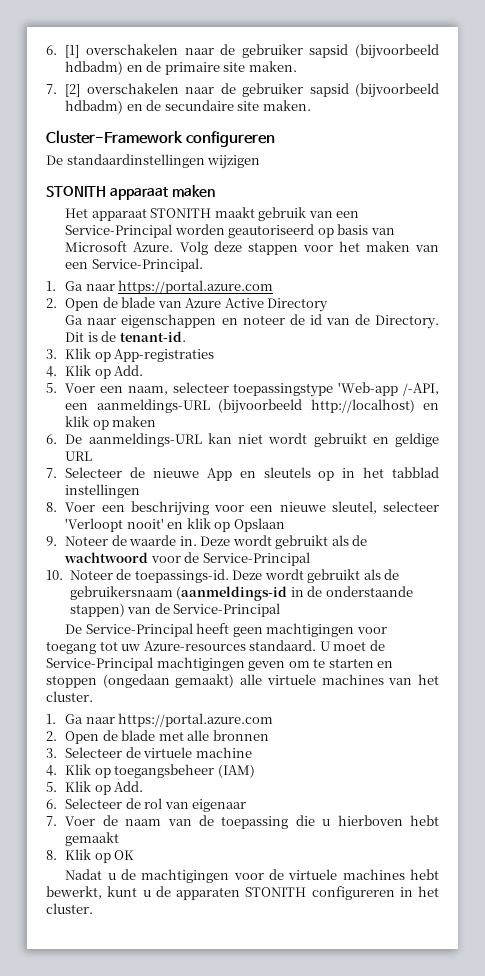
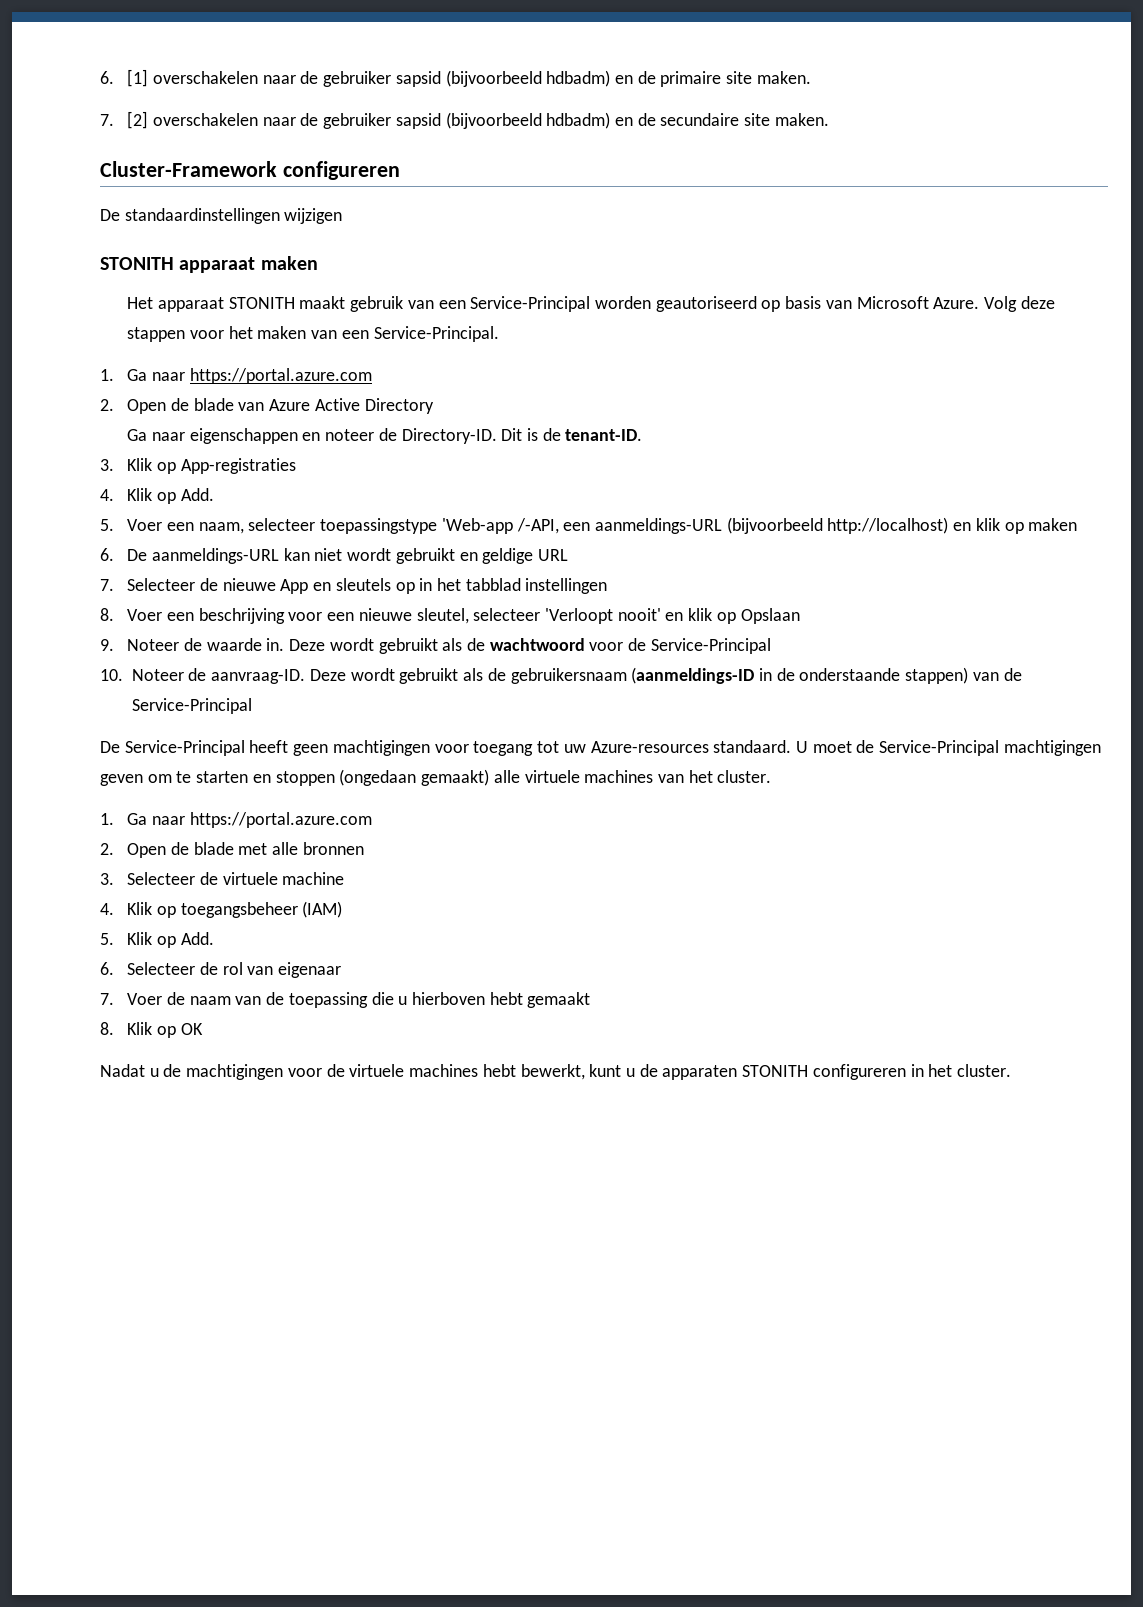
[309,314,439,329] id van de Directory. -> [401,428,497,444] Directory-ID.
[119,331,186,342] tenant-id. -> [565,429,643,441] tenant-ID.
[134,569,229,583] toepassings-id. -> [211,669,306,684] aanvraag-ID.
[176,586,288,601] (aanmeldings-id -> [631,667,755,684] (aanmeldings-ID

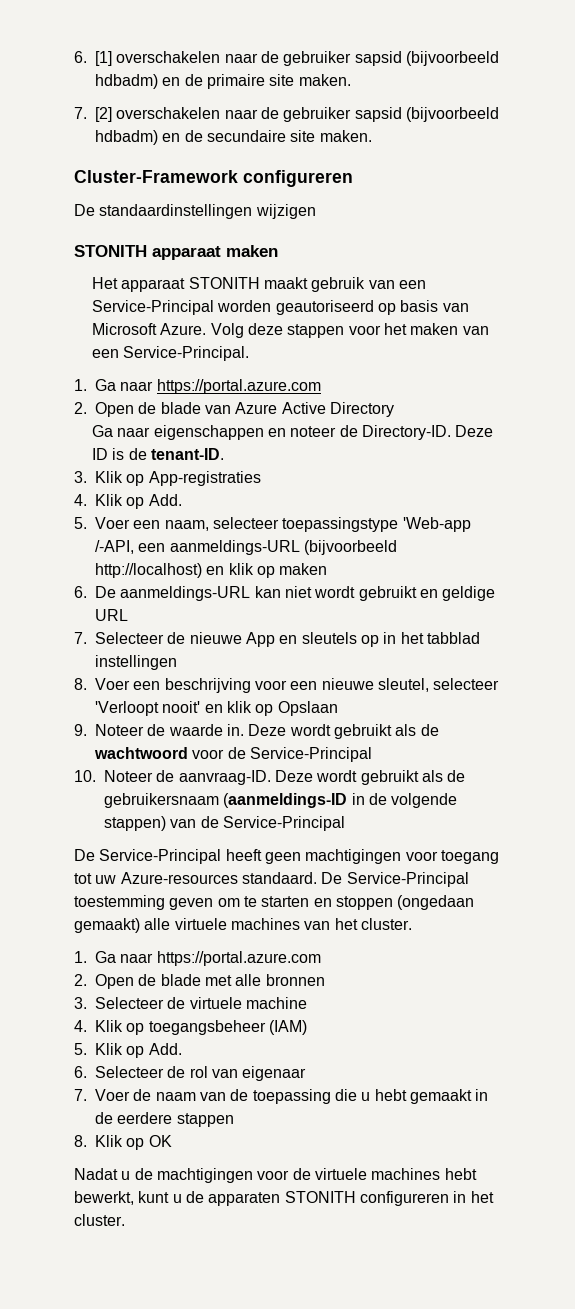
[501,428,523,441] Dit -> [455,425,494,437] [91,448,108,460] Deze ID
[799,668,901,681] onderstaande -> [391,793,458,808] volgende
[795,740,1101,756] U moet de Service-Principal machtigingen -> [321,872,469,887] [74,895,165,910] De Service-Principal toestemming
[412,992,486,1005] hierboven -> (371, 1096) none
(591, 1000) none -> [475,1089,489,1101] [95,1112,234,1127] in de eerdere stappen

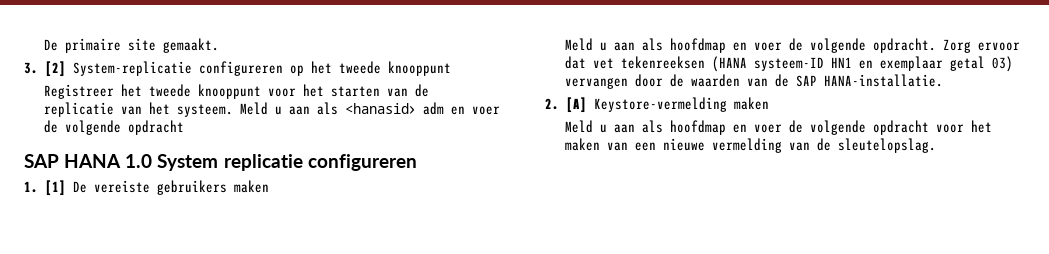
[74,51,499,66] [95,74,351,89] [74,107,499,122] [95,130,372,145] [74,170,353,187] [74,204,316,219] [74,245,278,260] [91,277,426,292] [91,300,469,315] [91,323,345,338] 6. [1] overschakelen naar de gebruiker sapsid (bijvoorbeeld hdbadm) en de primaire site maken. // 7. [2] overschakelen naar de gebruiker sapsid (bijvoorbeeld hdbadm) en de secundaire site maken. // Cluster-Framework configureren // De standaardinstellingen wijzigen // STONITH apparaat maken // Het apparaat STONITH maakt gebruik van een Service-Principal worden geautoriseerd op basis van Microsoft Azure. Volg deze stappen -> [44,38,220,53] [24,61,452,77] [44,84,430,99] [44,102,501,117] [44,120,185,135] [24,154,417,171] [24,180,270,196] [565,38,1021,53] [565,56,1014,72] [565,74,944,89] [545,97,770,113] [565,120,930,135] De primaire site gemaakt. // 3. [2] System-replicatie configureren op het tweede knooppunt // Registreer het tweede knooppunt voor het starten van de replicatie van het systeem. Meld u aan als <hanasid> adm en voer de volgende opdracht // SAP HANA 1.0 System replicatie configureren // 1. [1] De vereiste gebruikers maken // Meld u aan als hoofdmap en voer de volgende opdracht. Zorg ervoor dat vet tekenreeksen (HANA systeem-ID HN1 en exemplaar getal 03) vervangen door de waarden van de SAP HANA-installatie. // 2. [A] Keystore-vermelding maken // Meld u aan als hoofdmap en voer de volgende opdracht
[123,346,250,361] [74,379,321,394] [74,402,394,417] [91,425,494,440] [91,448,224,460] [74,471,261,486] [74,494,182,509] [74,517,471,532] [95,540,397,555] [95,563,328,578] [74,586,496,601] [95,609,128,621] [74,632,480,647] [95,655,177,670] [74,678,500,693] [95,701,338,716] [74,724,439,739] [94,747,372,762] [74,770,466,785] [104,793,458,808] [104,816,345,831] [74,849,499,864] [74,872,469,887] [74,895,475,910] [74,918,412,933] [74,951,321,966] [74,974,325,989] [74,997,307,1009] [74,1020,307,1035] [74,1043,182,1058] [74,1066,307,1081] [74,1089,489,1104] [95,1112,234,1127] [74,1135,172,1150] [74,1168,477,1183] [74,1191,494,1206] [74,1214,125,1226] Service-Principal. // 1. Ga naar https://portal.azure.com // 2. Open de blade van Azure Active Directory // Ga naar eigenschappen en noteer de Directory-ID. Deze ID is de tenant-ID. // 3. Klik op App-registraties // 4. Klik op Add. // 5. Voer een naam, selecteer toepassingstype 'Web-app /-API, een aanmeldings-URL (bijvoorbeeld http://localhost) en klik op maken // 6. De aanmeldings-URL kan niet wordt gebruikt en geldige URL // 7. Selecteer de nieuwe App en sleutels op in het tabblad instellingen // 8. Voer een beschrijving voor een nieuwe sleutel, selecteer 'Verloopt nooit' en klik op Opslaan // 9. Noteer de waarde in. Deze wordt gebruikt als de wachtwoord voor de Service-Principal // 10. Noteer de aanvraag-ID. Deze wordt gebruikt als de gebruikersnaam (aanmeldings-ID in de volgende stappen) van de Service-Principal // De Service-Principal heeft geen machtigingen voor toegang tot uw Azure-resources standaard. De Service-Principal toestemming geven om te starten en stoppen (ongedaan gemaakt) alle virtuele machines van het cluster. // 1. Ga naar https://portal.azure.com // 2. Open de blade met alle bronnen // 3. Selecteer de virtuele machine // 4. Klik op toegangsbeheer (IAM) // 5. Klik op Add. // 6. Selecteer de rol van eigenaar // 7. Voer de naam van de toepassing die u hebt gemaakt in de eerdere stappen // 8. Klik op OK // Nadat u de machtigingen voor de virtuele machines hebt bewerkt, kunt u de apparaten STONITH configureren in het cluster. -> [663,138,937,153] nieuwe vermelding van de sleutelopslag.

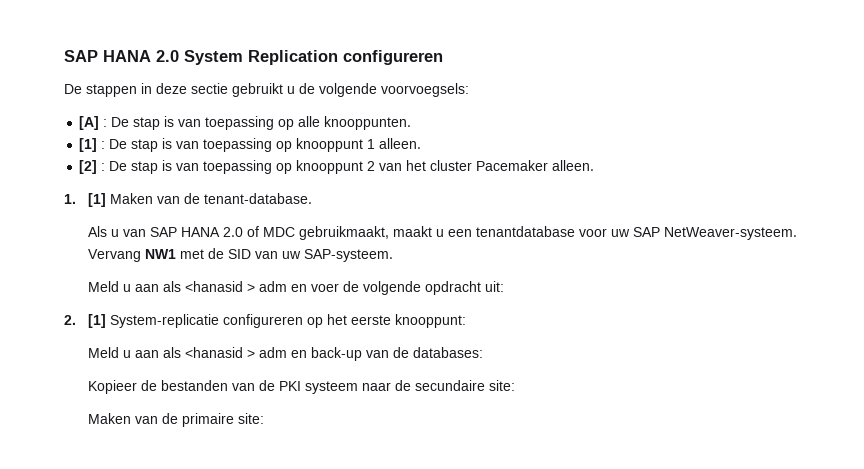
[44,38,220,53] [24,61,452,77] [44,84,430,99] [44,102,417,117] De primaire site gemaakt. // 3. [2] System-replicatie configureren op het tweede knooppunt // Registreer het tweede knooppunt voor het starten van de replicatie van het systeem. Meld u aan als <hanasid> -> [64,50,443,65] [64,83,469,97] [79,116,412,130] [79,138,422,152] [79,160,595,174] [64,193,312,207] [87,226,797,240] [87,248,393,262] [87,281,255,292] SAP HANA 2.0 System Replication configureren // De stappen in deze sectie gebruikt u de volgende voorvoegsels: // [A] : De stap is van toepassing op alle knooppunten. // [1] : De stap is van toepassing op knooppunt 1 alleen. // [2] : De stap is van toepassing op knooppunt 2 van het cluster Pacemaker alleen. // 1. [1] Maken van de tenant-database. // Als u van SAP HANA 2.0 of MDC gebruikmaakt, maakt u een tenantdatabase voor uw SAP NetWeaver-systeem. Vervang NW1 met de SID van uw SAP-systeem. // Meld u aan als <hanasid >
[24,154,417,171] [24,180,270,196] [565,38,1021,53] [565,56,1014,72] [565,74,944,89] [545,97,770,113] [565,120,993,135] [565,138,937,153] // SAP HANA 1.0 System replicatie configureren // 1. [1] De vereiste gebruikers maken // Meld u aan als hoofdmap en voer de volgende opdracht. Zorg ervoor dat vet tekenreeksen (HANA systeem-ID HN1 en exemplaar getal 03) vervangen door de waarden van de SAP HANA-installatie. // 2. [A] Keystore-vermelding maken // Meld u aan als hoofdmap en voer de volgende opdracht voor het maken van een nieuwe vermelding van de sleutelopslag. -> [484,281,504,292] [64,314,466,328] [87,347,483,361] [87,380,515,394] [87,413,264,427] uit: // 2. [1] System-replicatie configureren op het eerste knooppunt: // Meld u aan als <hanasid > adm en back-up van de databases: // Kopieer de bestanden van de PKI systeem naar de secundaire site: // Maken van de primaire site:

